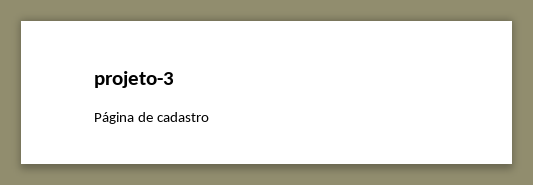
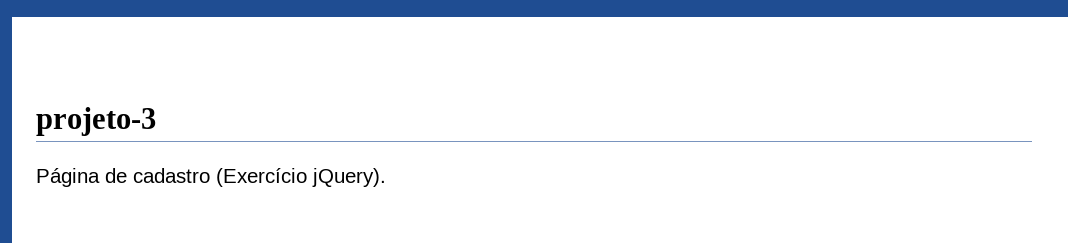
(209, 117) none -> [216,168,386,187] (Exercício jQuery).

